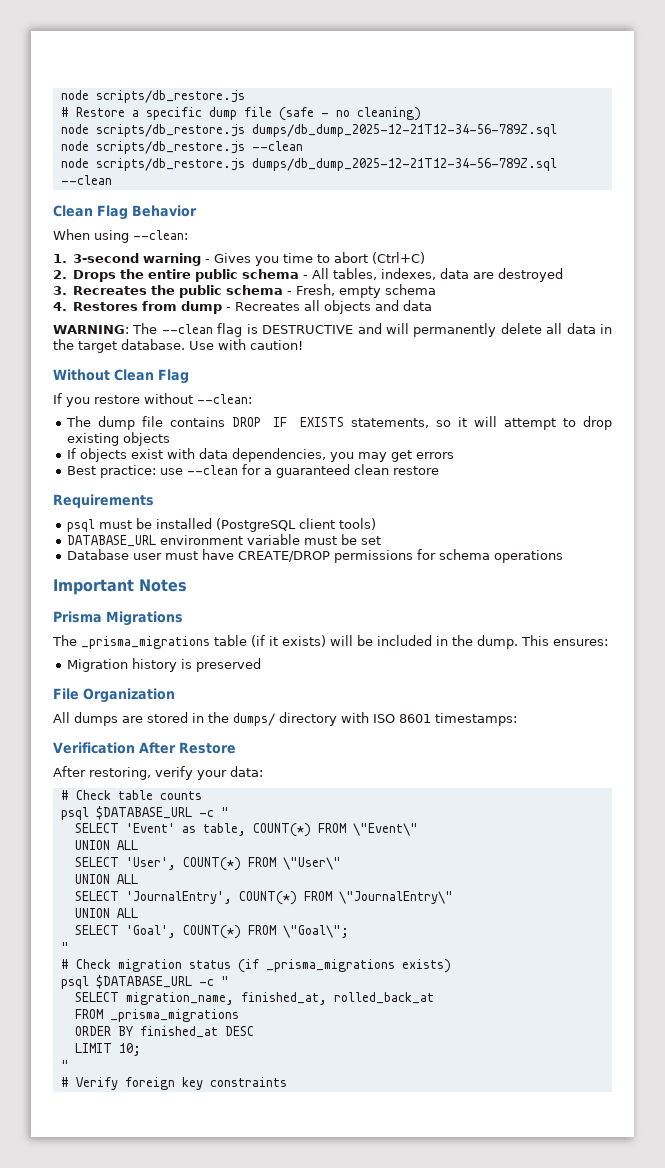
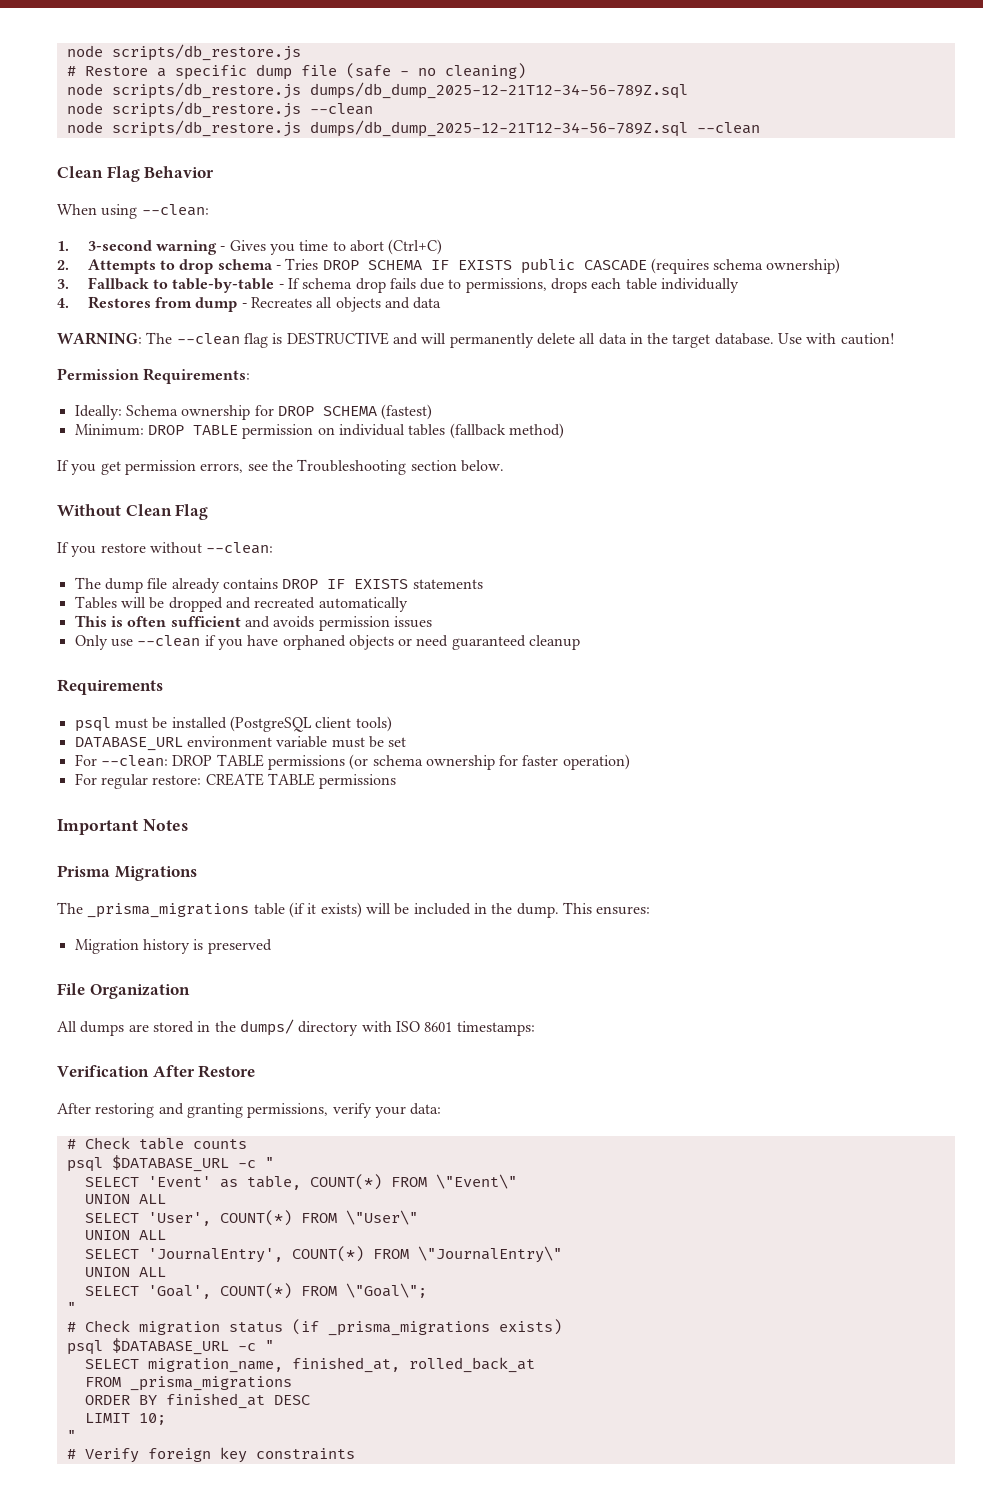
[73,268,564,282] [53,284,437,298] Drops the entire public schema - All tables, indexes, data are destroyed // 3. Recreates the public schema - Fresh, empty schema -> [87,258,841,274] [57,277,740,293] Attempts to drop schema - Tries DROP SCHEMA IF EXISTS public CASCADE (requires schema ownership) // 3. Fallback to table-by-table - If schema drop fails due to permissions, drops each table individually
(303, 345) none -> [57,368,251,384] [74,404,433,420] [74,423,564,439] [57,459,504,475] // Permission Requirements: // Ideally: Schema ownership for DROP SCHEMA (fastest) // Minimum: DROP TABLE permission on individual tables (fallback method) // If you get permission errors, see the Troubleshooting section below.
(163, 421) none -> [171,578,220,593] already
[350,416,613,430] [66,432,170,446] [66,448,454,462] [66,464,439,478] statements, so it will attempt to drop existing objects // If objects exist with data dependencies, you may get errors // Best practice: use --clean for a guaranteed clean restore -> [412,579,483,589] [74,596,408,612] [74,615,432,631] [74,635,581,650] statements // Tables will be dropped and recreated automatically // This is often sufficient and avoids permission issues // Only use --clean if you have orphaned objects or need guaranteed cleanup
[66,549,563,563] Database user must have CREATE/DROP permissions for schema operations -> [74,754,630,770] [74,773,397,789] For --clean: DROP TABLE permissions (or schema ownership for faster operation) // For regular restore: CREATE TABLE permissions
[89,767,151,780] restoring, -> [95,1103,329,1118] restoring and granting permissions,

